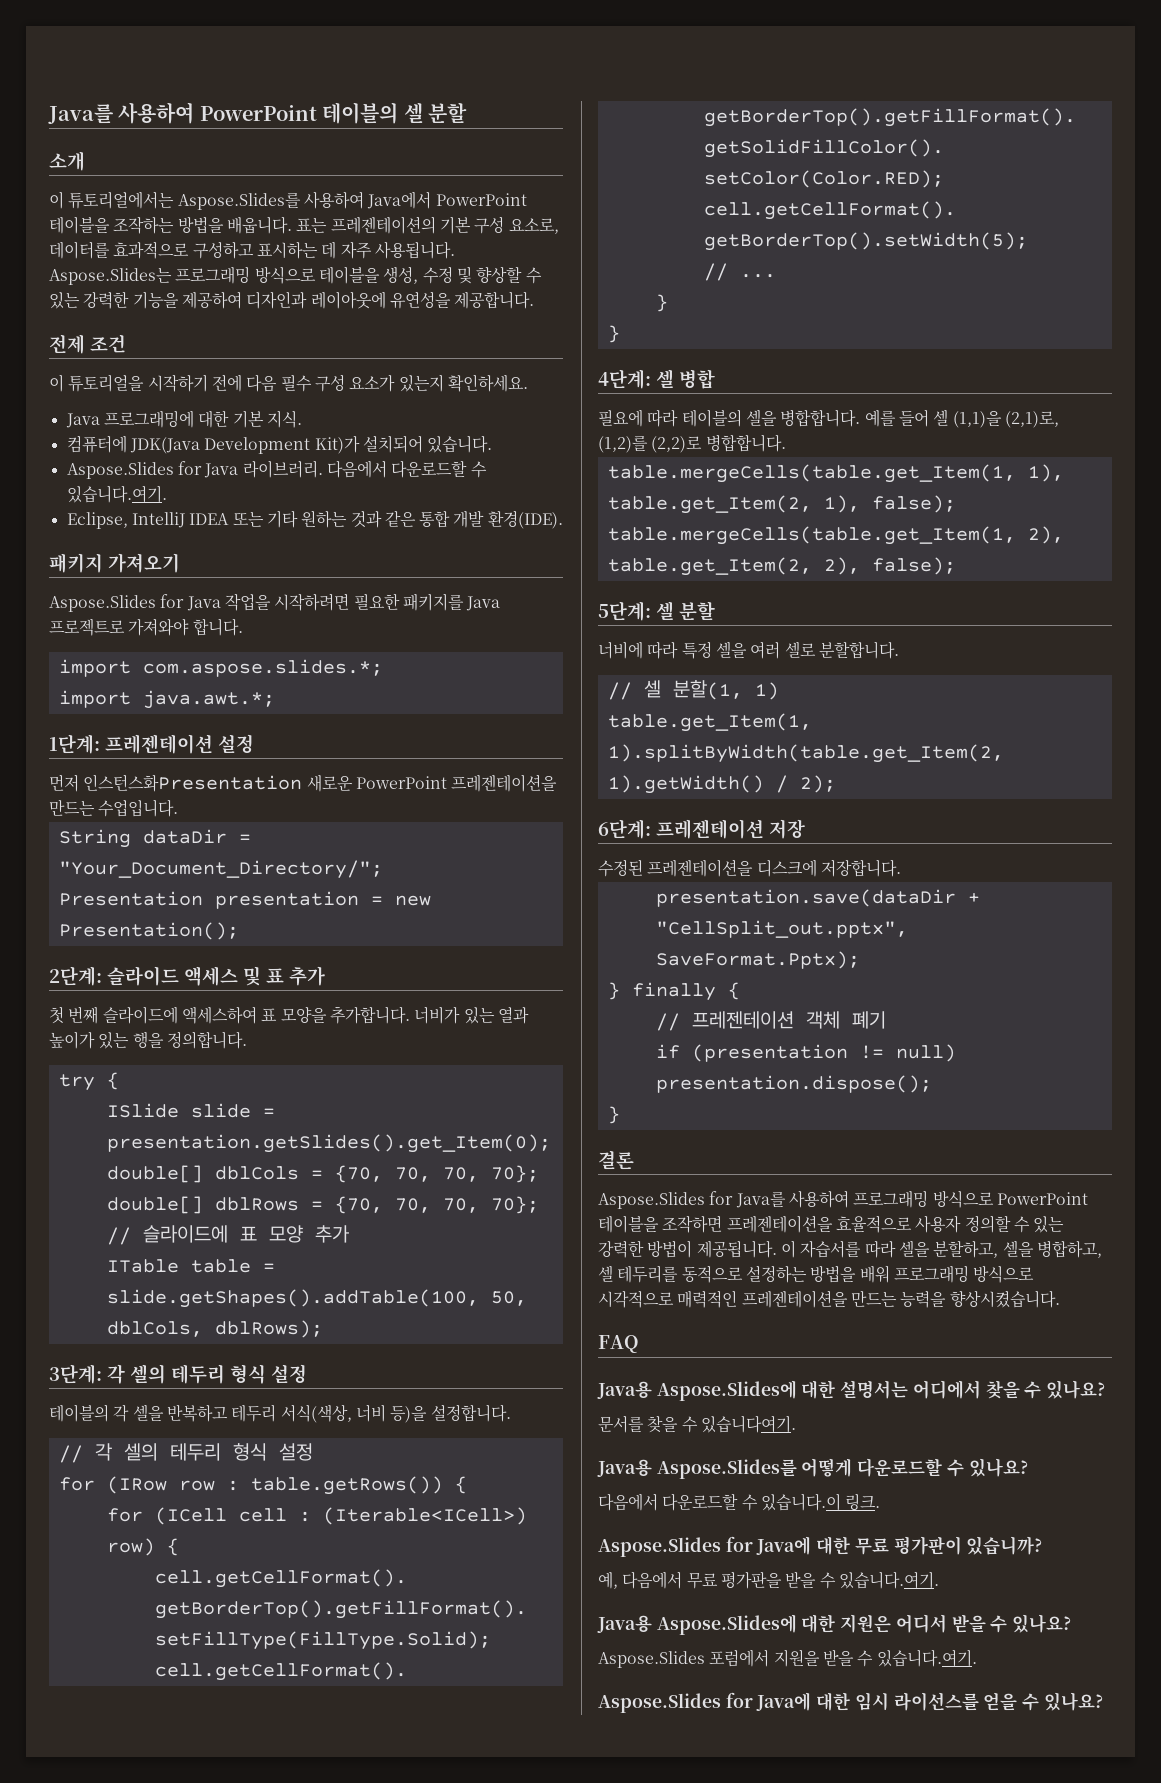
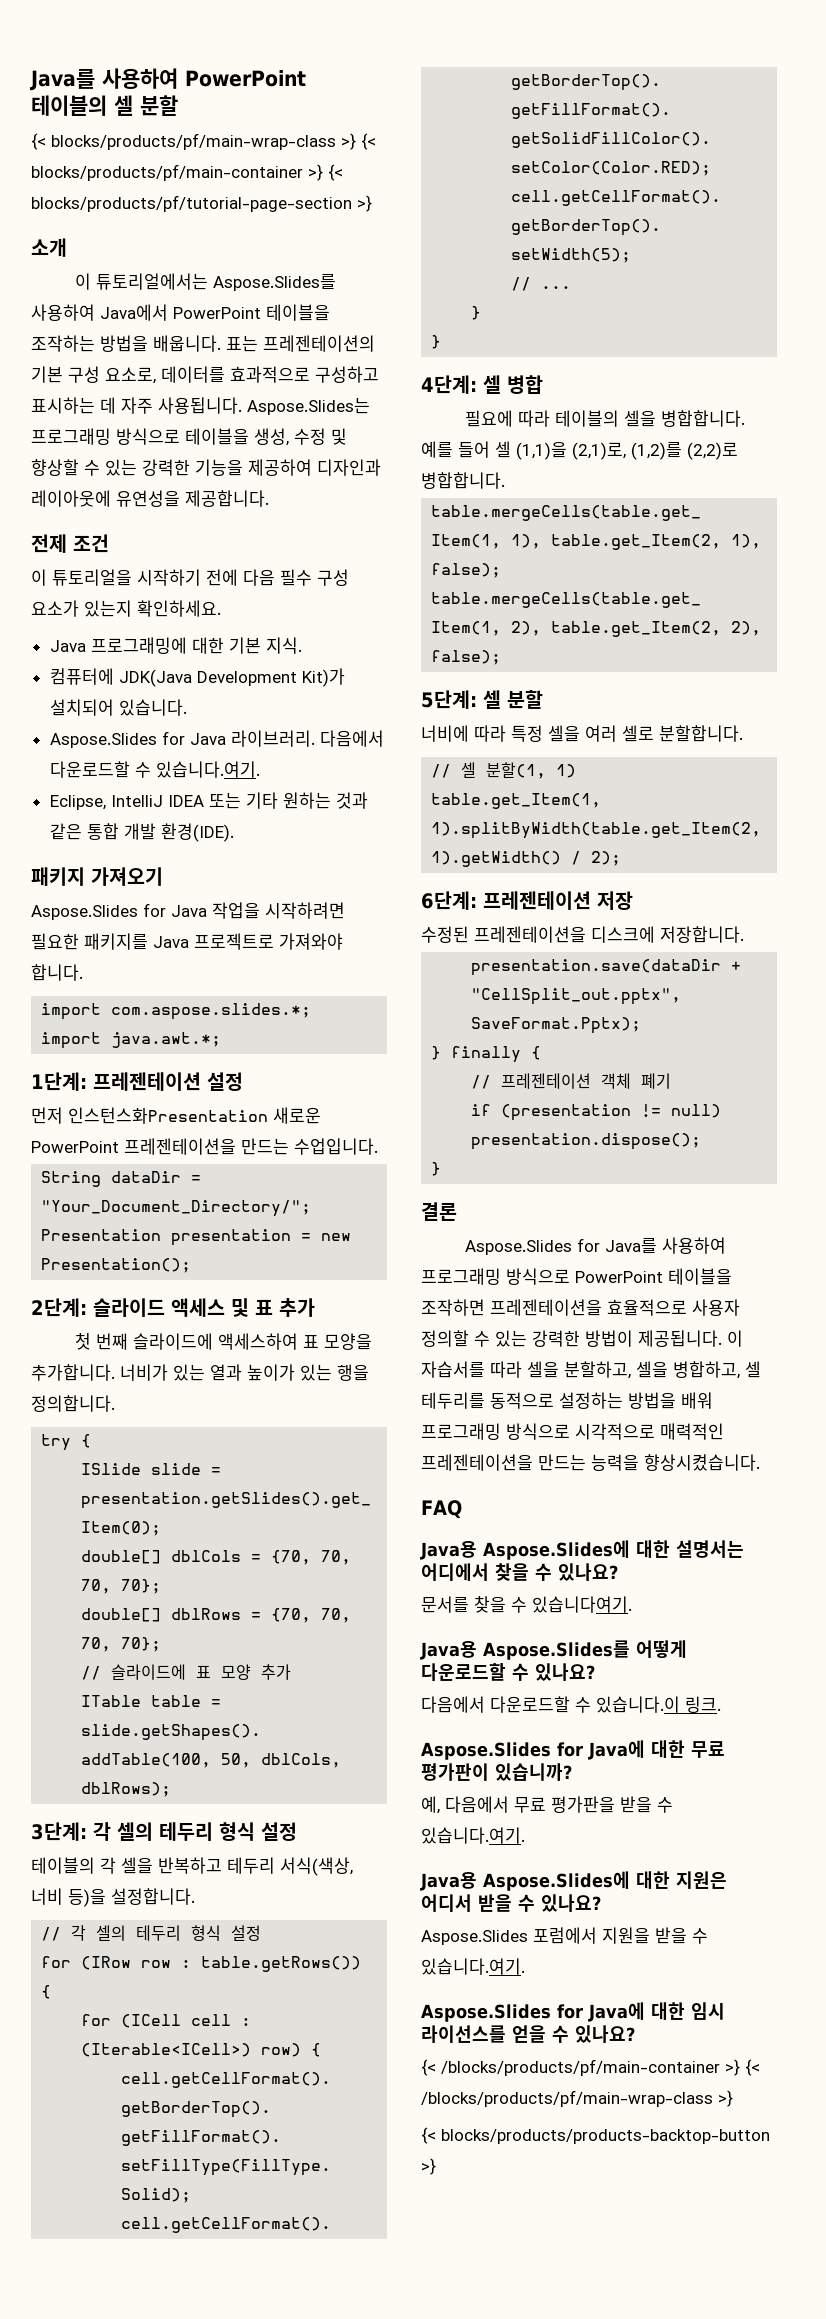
(467, 112) none -> [31,133,376,150] [31,164,343,181] [31,195,372,212] // {< blocks/products/pf/main-wrap-class >} {< blocks/products/pf/main-container >} {< blocks/products/pf/tutorial-page-section >}
(1103, 1701) none -> [421,2059,760,2076] [421,2090,733,2107] [421,2127,770,2144] [421,2158,436,2175] // {< /blocks/products/pf/main-container >} {< /blocks/products/pf/main-wrap-class >} // {< blocks/products/products-backtop-button >}

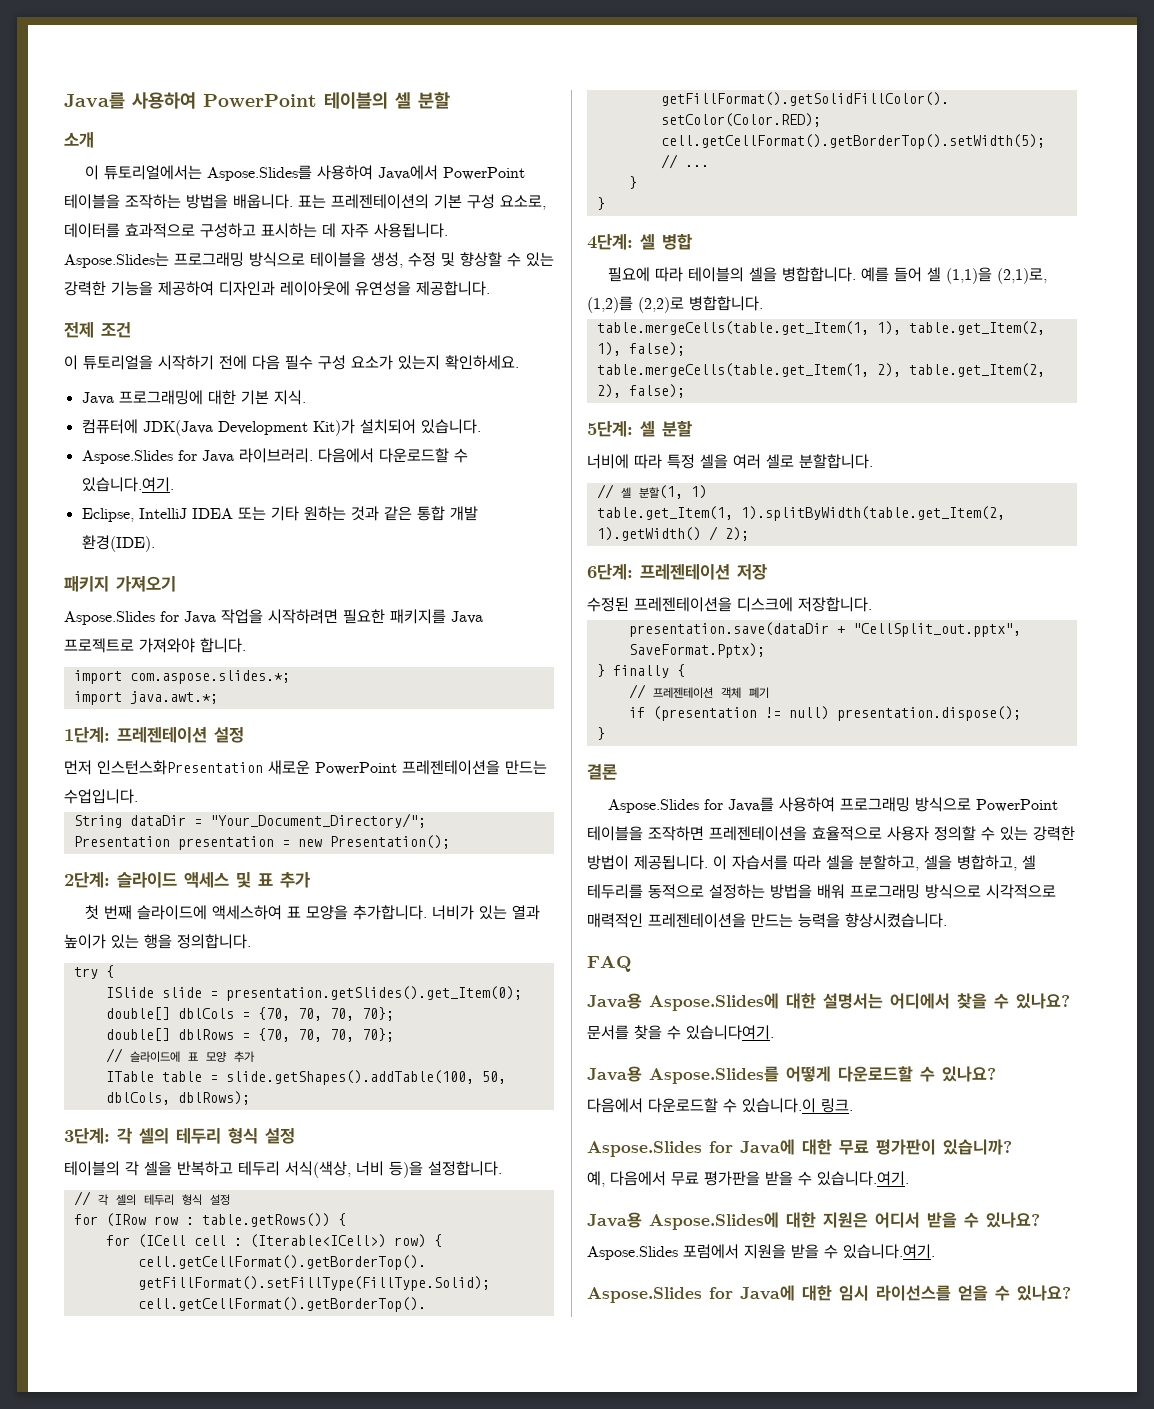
[31,133,376,150] [31,164,343,181] [31,195,372,212] // {< blocks/products/pf/main-wrap-class >} {< blocks/products/pf/main-container >} {< blocks/products/pf/tutorial-page-section >} -> (450, 100) none
[421,2059,760,2076] [421,2090,733,2107] [421,2127,770,2144] [421,2158,436,2175] // {< /blocks/products/pf/main-container >} {< /blocks/products/pf/main-wrap-class >} // {< blocks/products/products-backtop-button >} -> (1071, 1293) none

